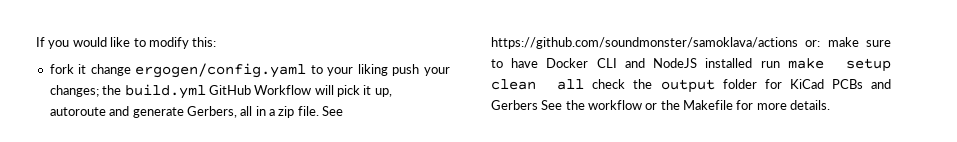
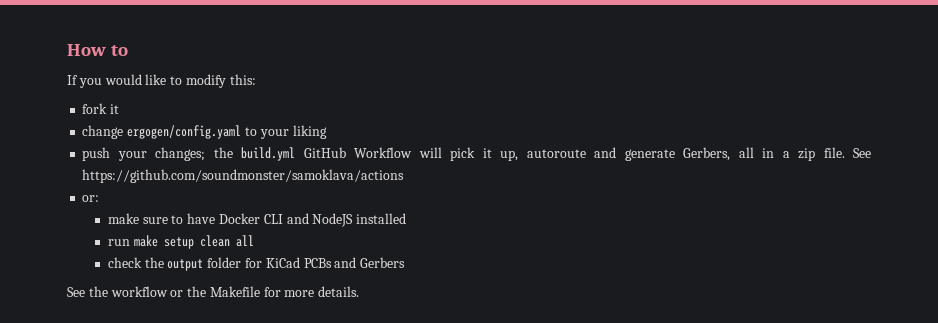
(36, 42) none -> [67,44,129,56] How to //
(87, 69) none -> (120, 109) //
(388, 70) none -> (327, 132) //
(798, 43) none -> (405, 176) //
(821, 43) none -> (100, 198) //
(753, 63) none -> (407, 218) //
(585, 84) none -> (254, 241) //
(538, 105) none -> (406, 262) //

